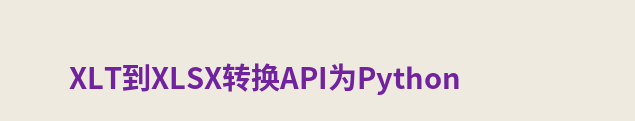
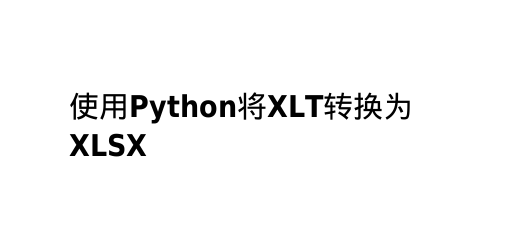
[69,63,461,95] XLT到XLSX转换API为Python -> [69,92,413,124] [69,133,147,157] 使用Python将XLT转换为XLSX

